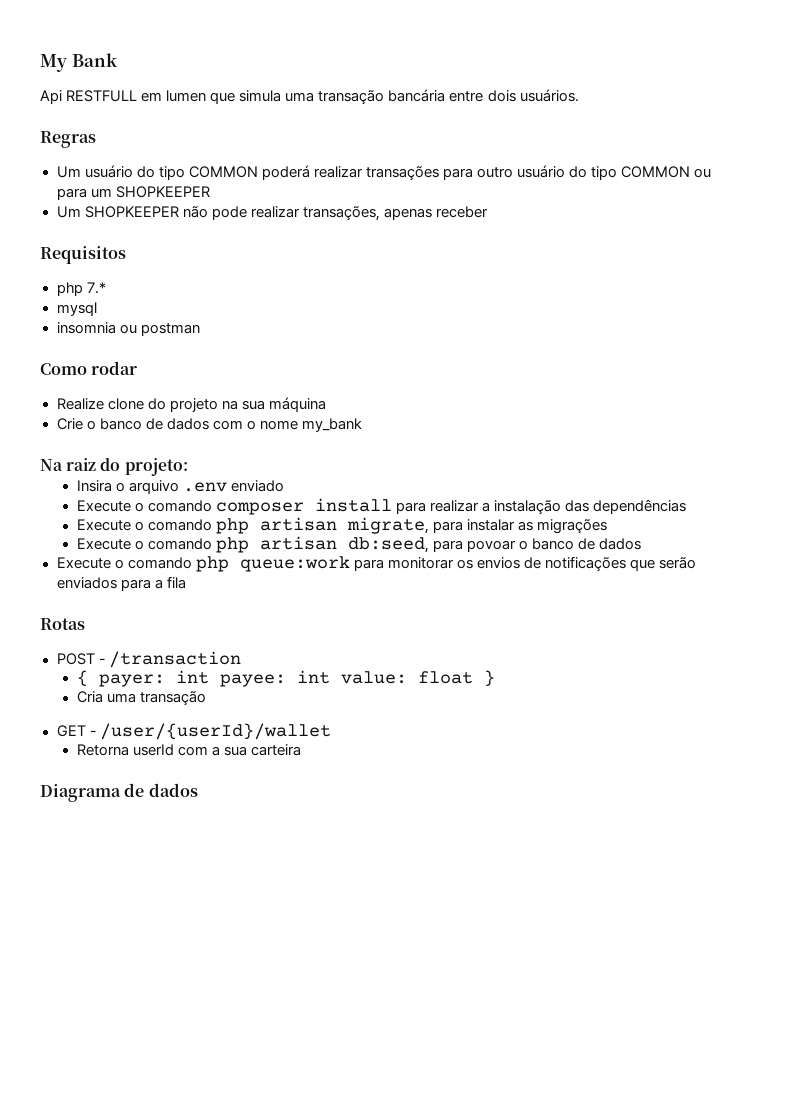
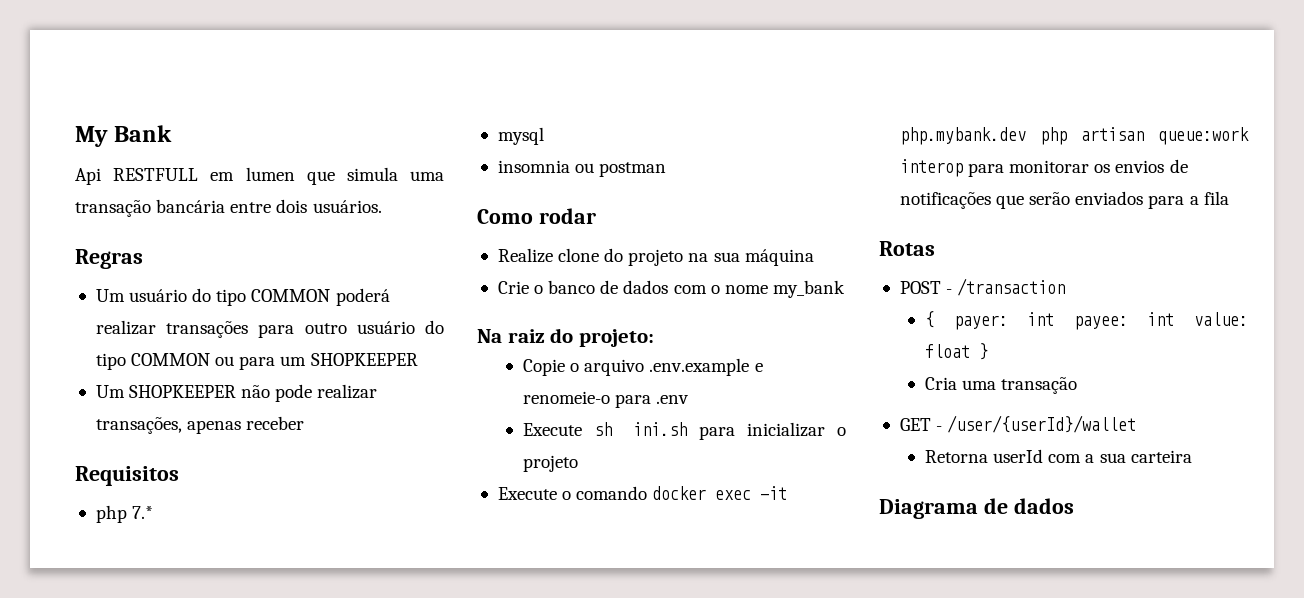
[76,480,112,492] Insira -> [523,359,566,376] Copie
[182,480,284,492] [76,498,687,515] [76,517,608,534] [76,536,642,553] [56,556,350,572] .env enviado // Execute o comando composer install para realizar a instalação das dependências // Execute o comando php artisan migrate, para instalar as migrações // Execute o comando php artisan db:seed, para povoar o banco de dados // Execute o comando php queue:work -> [649,358,763,376] [523,391,690,408] [523,422,846,440] [523,455,579,472] [497,486,788,500] [899,127,1249,145] [899,159,963,177] .env.example e renomeie-o para .env // Execute sh ini.sh para inicializar o projeto // Execute o comando docker exec -it php.mybank.dev php artisan queue:work interop

